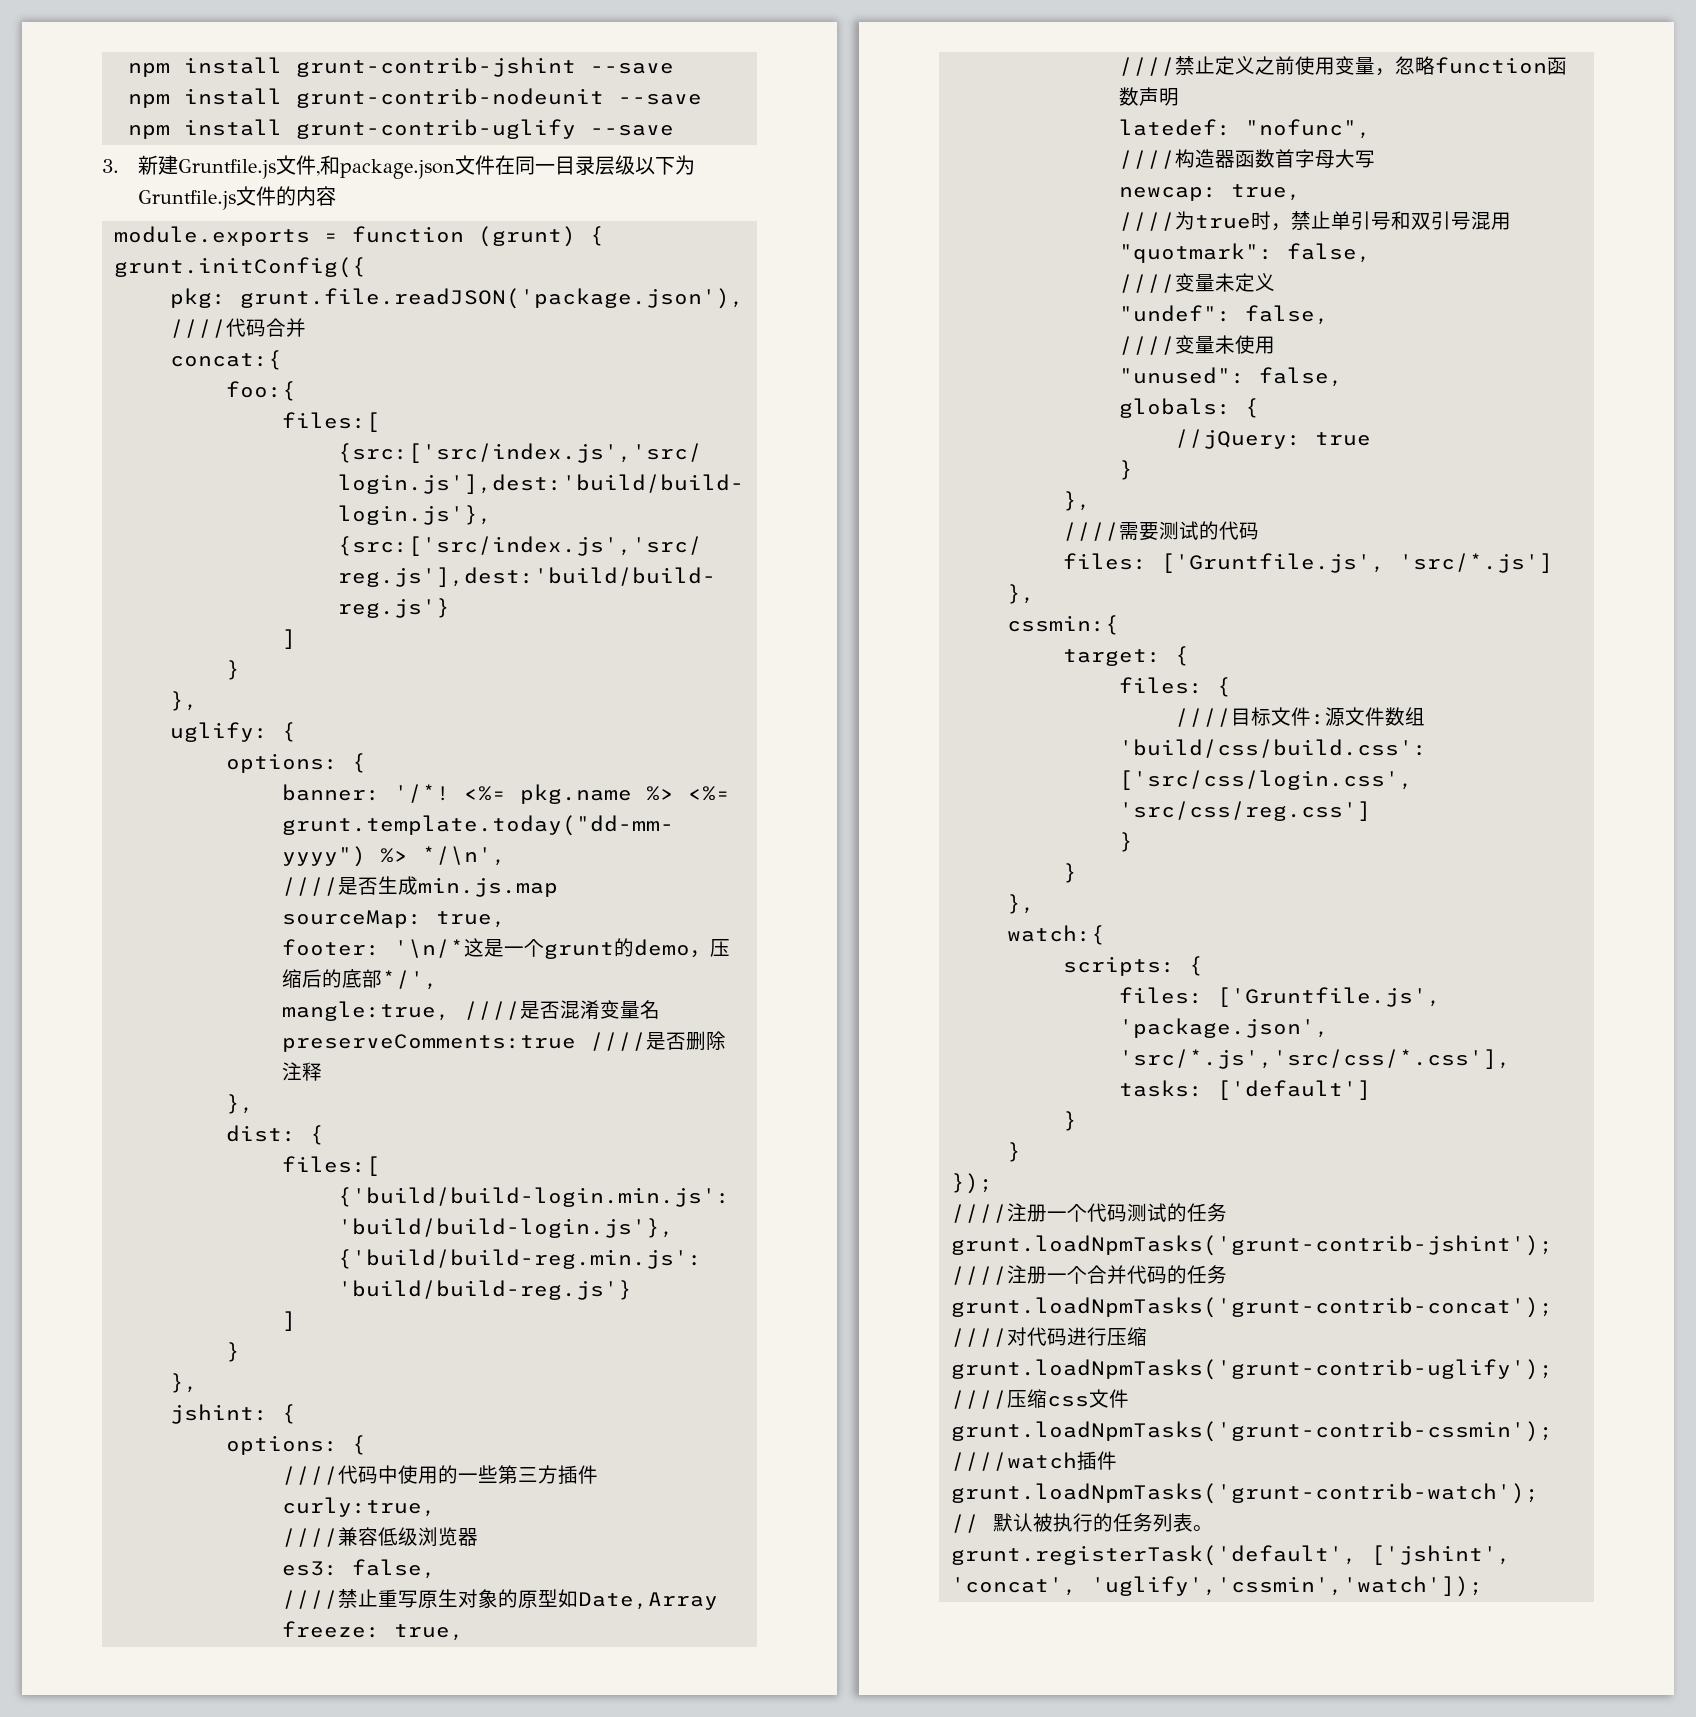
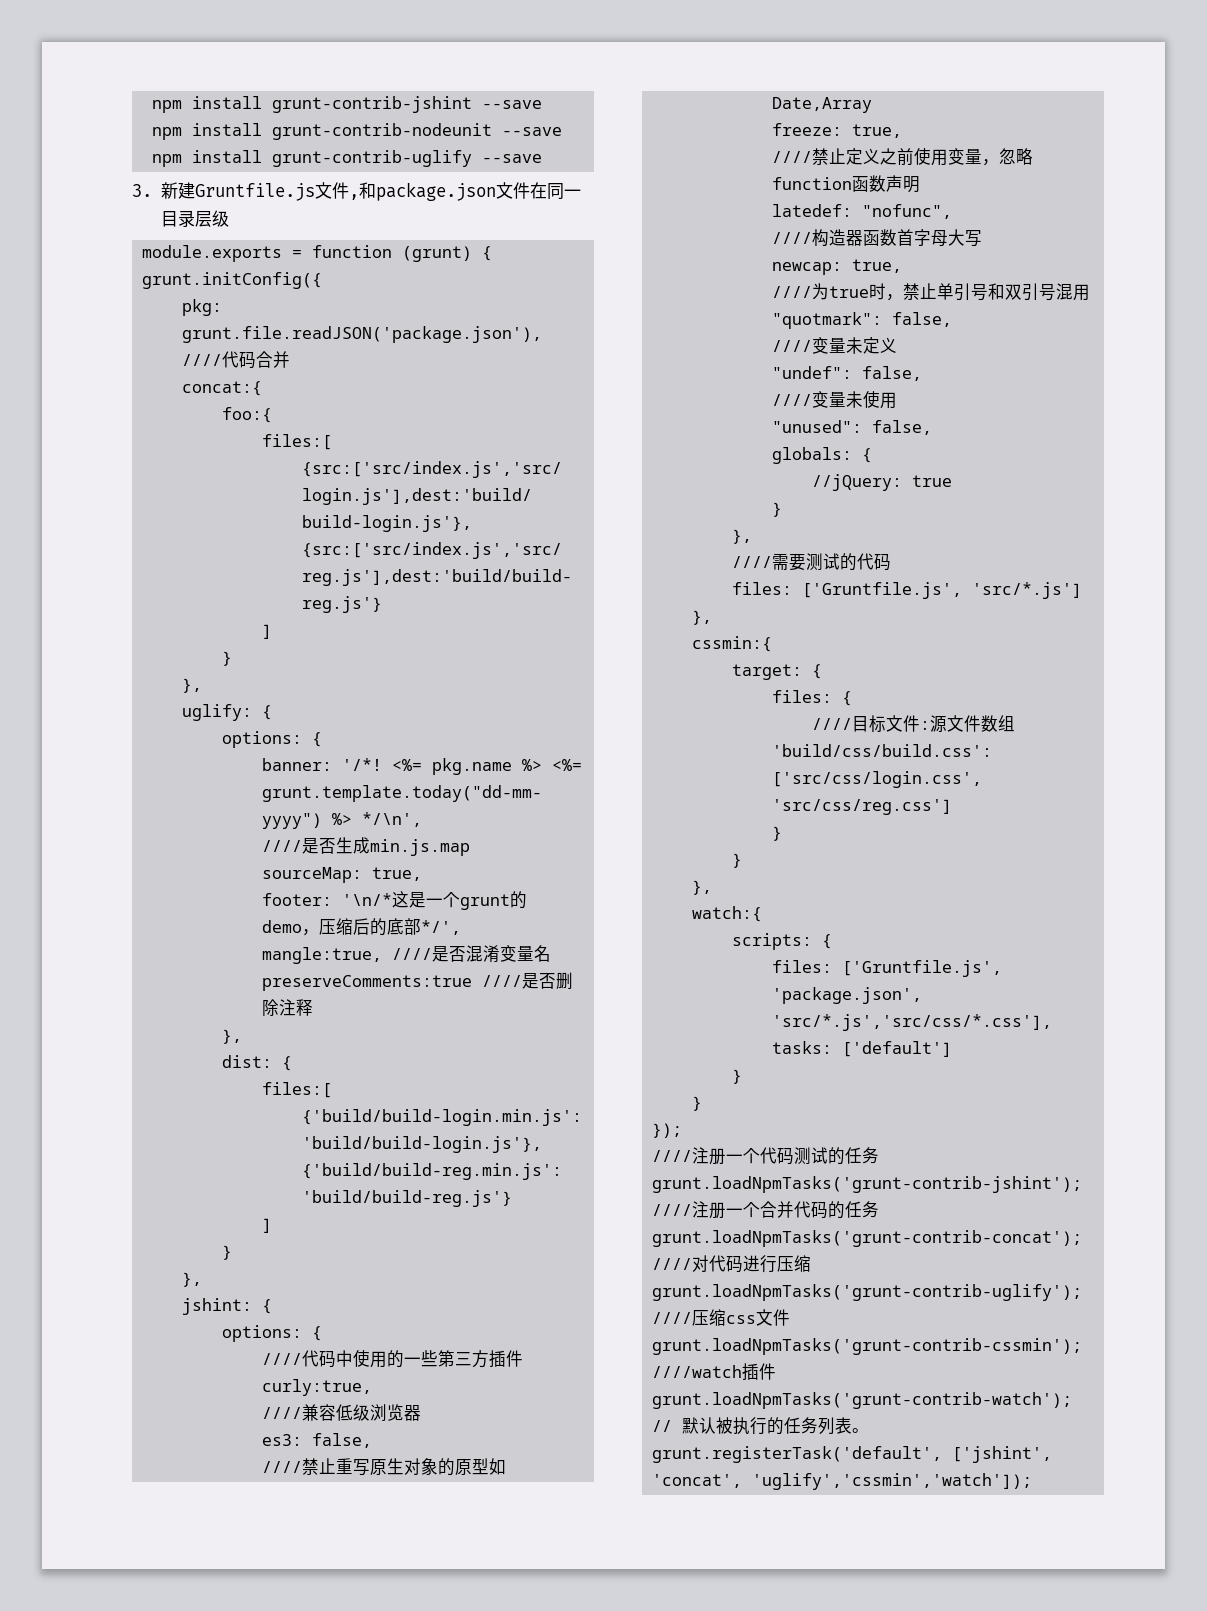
[635,155,696,175] [138,186,337,210] 以下为Gruntfile.js文件的内容 -> (229, 218) none

